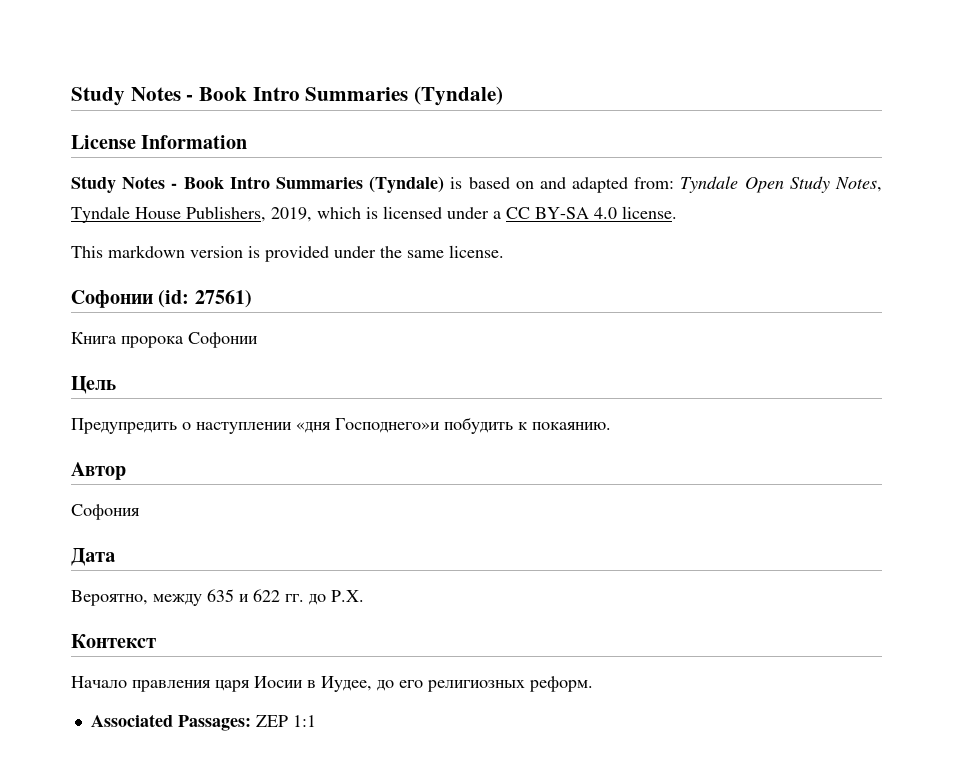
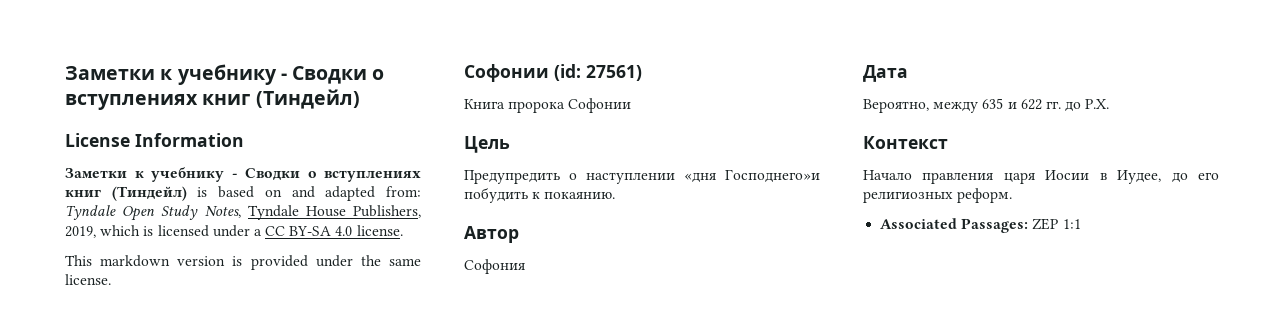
[71,86,504,106] [71,135,248,149] [71,176,445,193] Study Notes - Book Intro Summaries (Tyndale) // License Information // Study Notes - Book Intro Summaries (Tyndale) -> [65,64,385,85] [65,89,360,110] [65,133,244,147] [65,167,421,182] [65,186,187,201] Заметки к учебнику - Сводки о вступлениях книг (Тиндейл) // License Information // Заметки к учебнику - Сводки о вступлениях книг (Тиндейл)

